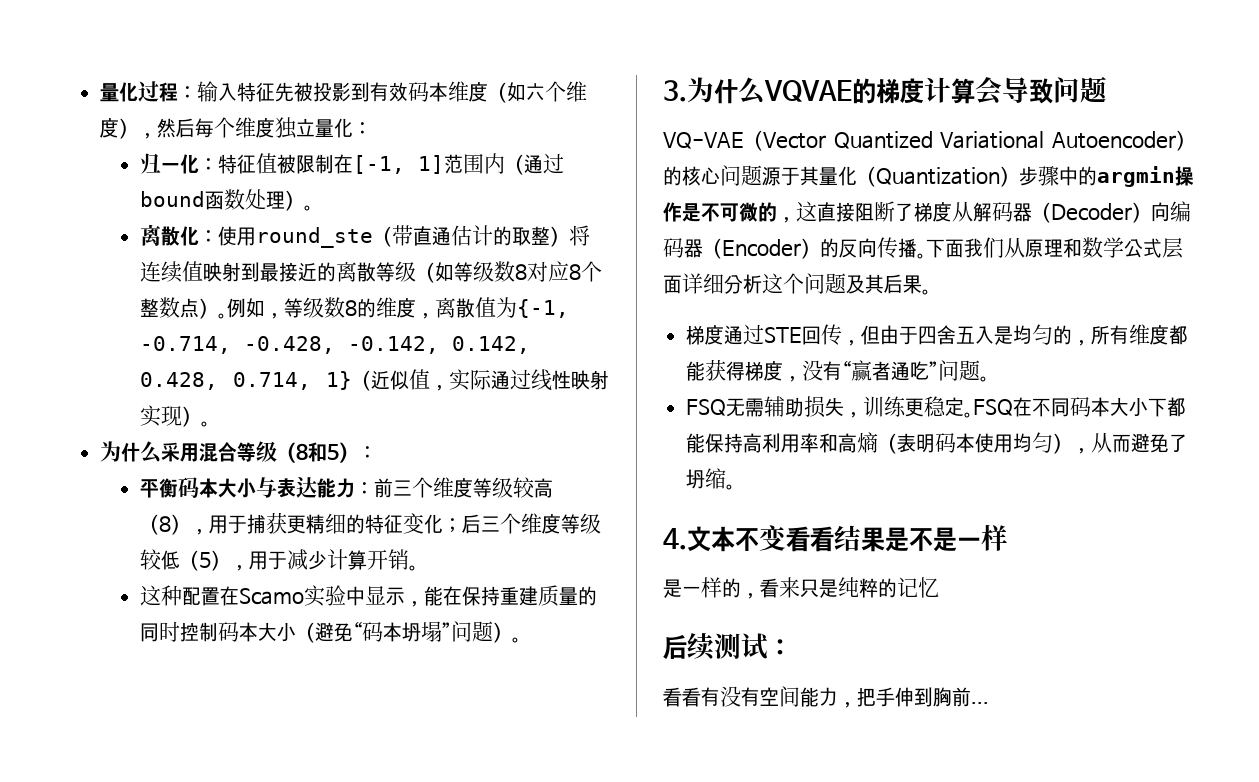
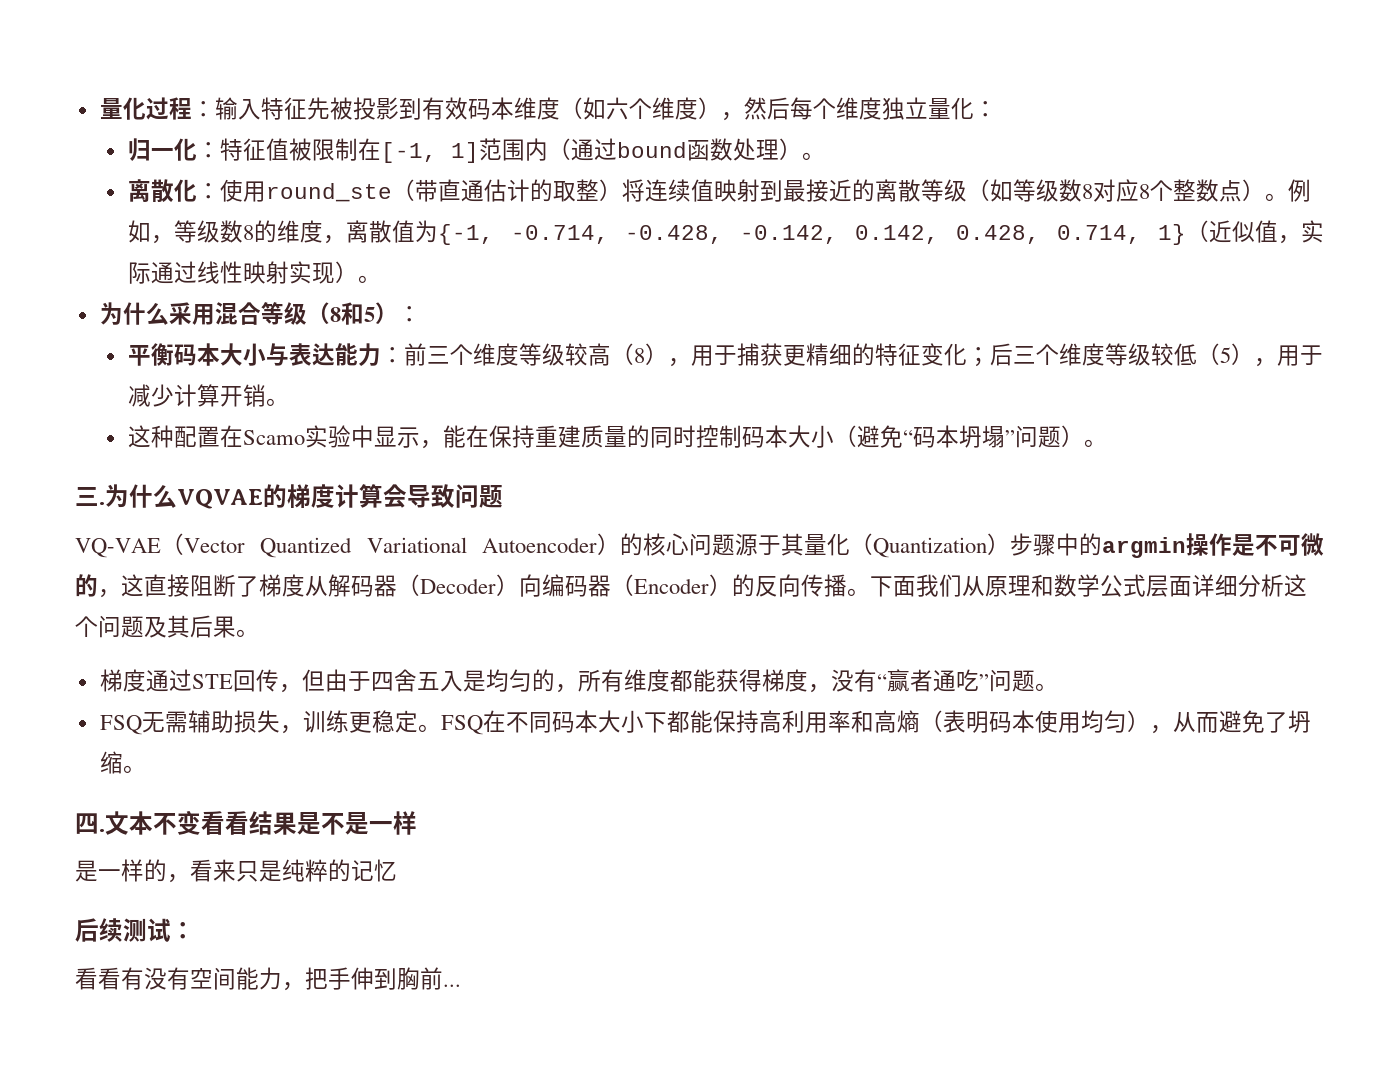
[663,80,687,102] 3. -> [75,487,105,506] 三.
[663,528,687,550] 4. -> [75,813,105,834] 四.

